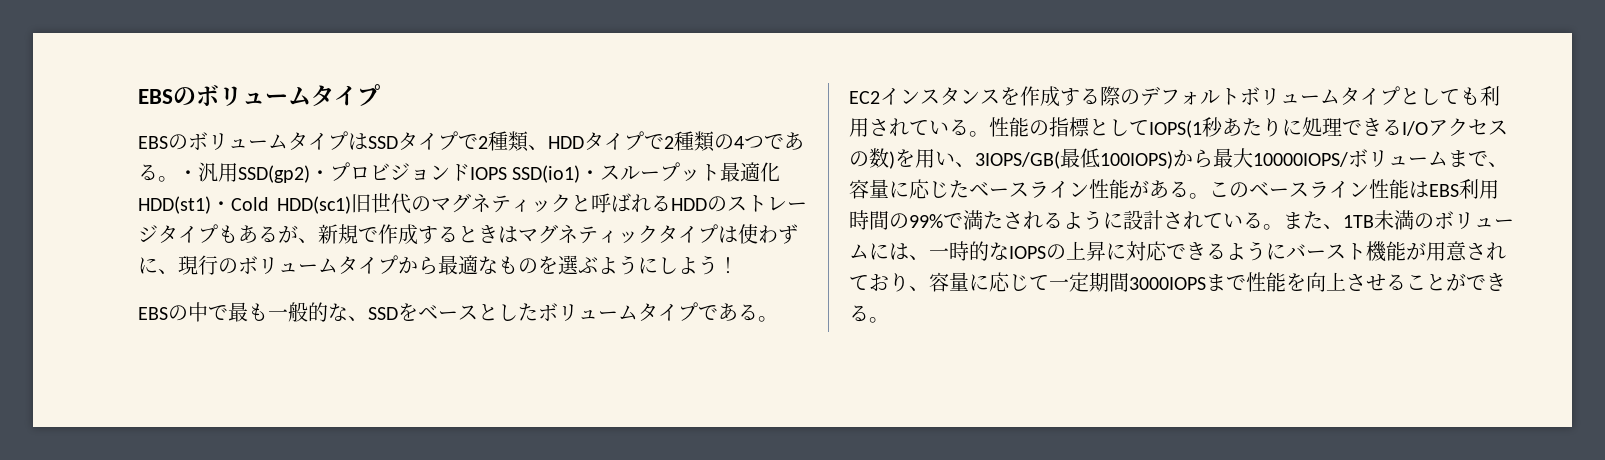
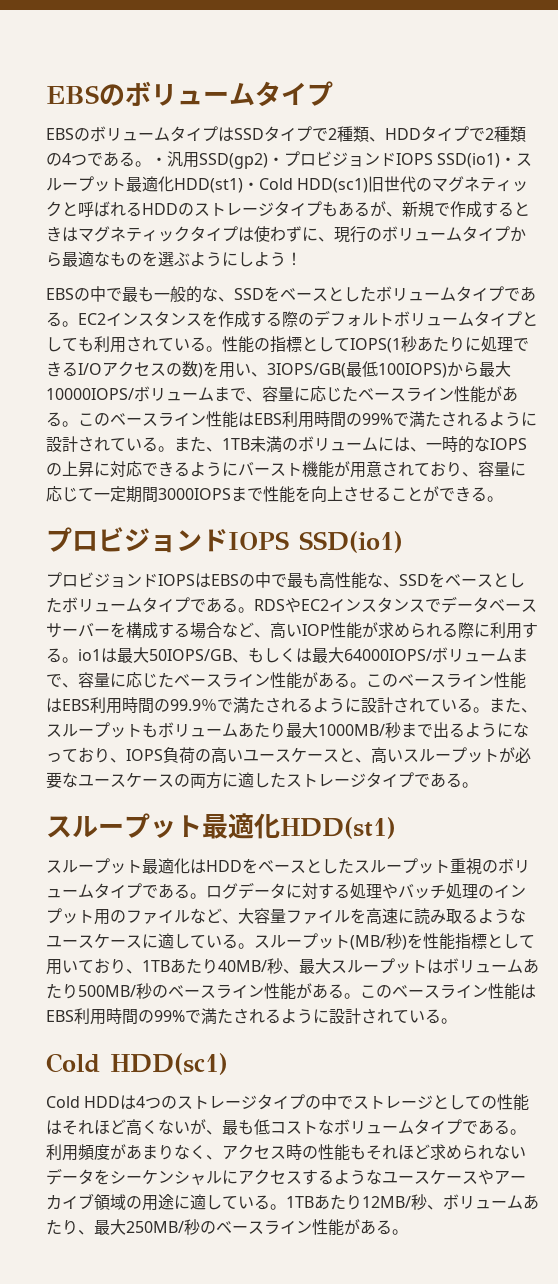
(889, 320) none -> [46,527,403,553] [46,572,525,589] [46,596,537,613] [46,622,538,639] [46,647,528,663] [46,672,526,689] [46,697,537,714] [46,722,529,738] [46,747,531,764] [46,772,478,789] [46,813,396,839] [46,858,530,875] [46,882,526,899] [46,908,526,925] [46,933,535,950] [46,958,539,975] [46,983,536,1000] [46,1008,457,1025] [46,1053,228,1075] [46,1094,530,1111] [46,1119,526,1136] [46,1144,526,1161] [46,1168,526,1185] [46,1193,539,1211] [46,1219,408,1236] // プロビジョンドIOPS SSD(io1) // プロビジョンドIOPSはEBSの中で最も高性能な、SSDをベースとしたボリュームタイプである。RDSやEC2インスタンスでデータベースサーバーを構成する場合など、高いIOP性能が求められる際に利用する。io1は最大50IOPS/GB、もしくは最大64000IOPS/ボリュームまで、容量に応じたベースライン性能がある。このベースライン性能はEBS利用時間の99.9％で満たされるように設計されている。また、スループットもボリュームあたり最大1000MB/秒まで出るようになっており、IOPS負荷の高いユースケースと、高いスループットが必要なユースケースの両方に適したストレージタイプである。 // スループット最適化HDD(st1) // スループット最適化はHDDをベースとしたスループット重視のボリュームタイプである。ログデータに対する処理やバッチ処理のインプット用のファイルなど、大容量ファイルを高速に読み取るようなユースケースに適している。スループット(MB/秒)を性能指標として用いており、1TBあたり40MB/秒、最大スループットはボリュームあたり500MB/秒のベースライン性能がある。このベースライン性能はEBS利用時間の99%で満たされるように設計されている。 // Cold HDD(sc1) // Cold HDDは4つのストレージタイプの中でストレージとしての性能はそれほど高くないが、最も低コストなボリュームタイプである。利用頻度があまりなく、アクセス時の性能もそれほど求められないデータをシーケンシャルにアクセスするようなユースケースやアーカイブ領域の用途に適している。1TBあたり12MB/秒、ボリュームあたり、最大250MB/秒のベースライン性能がある。

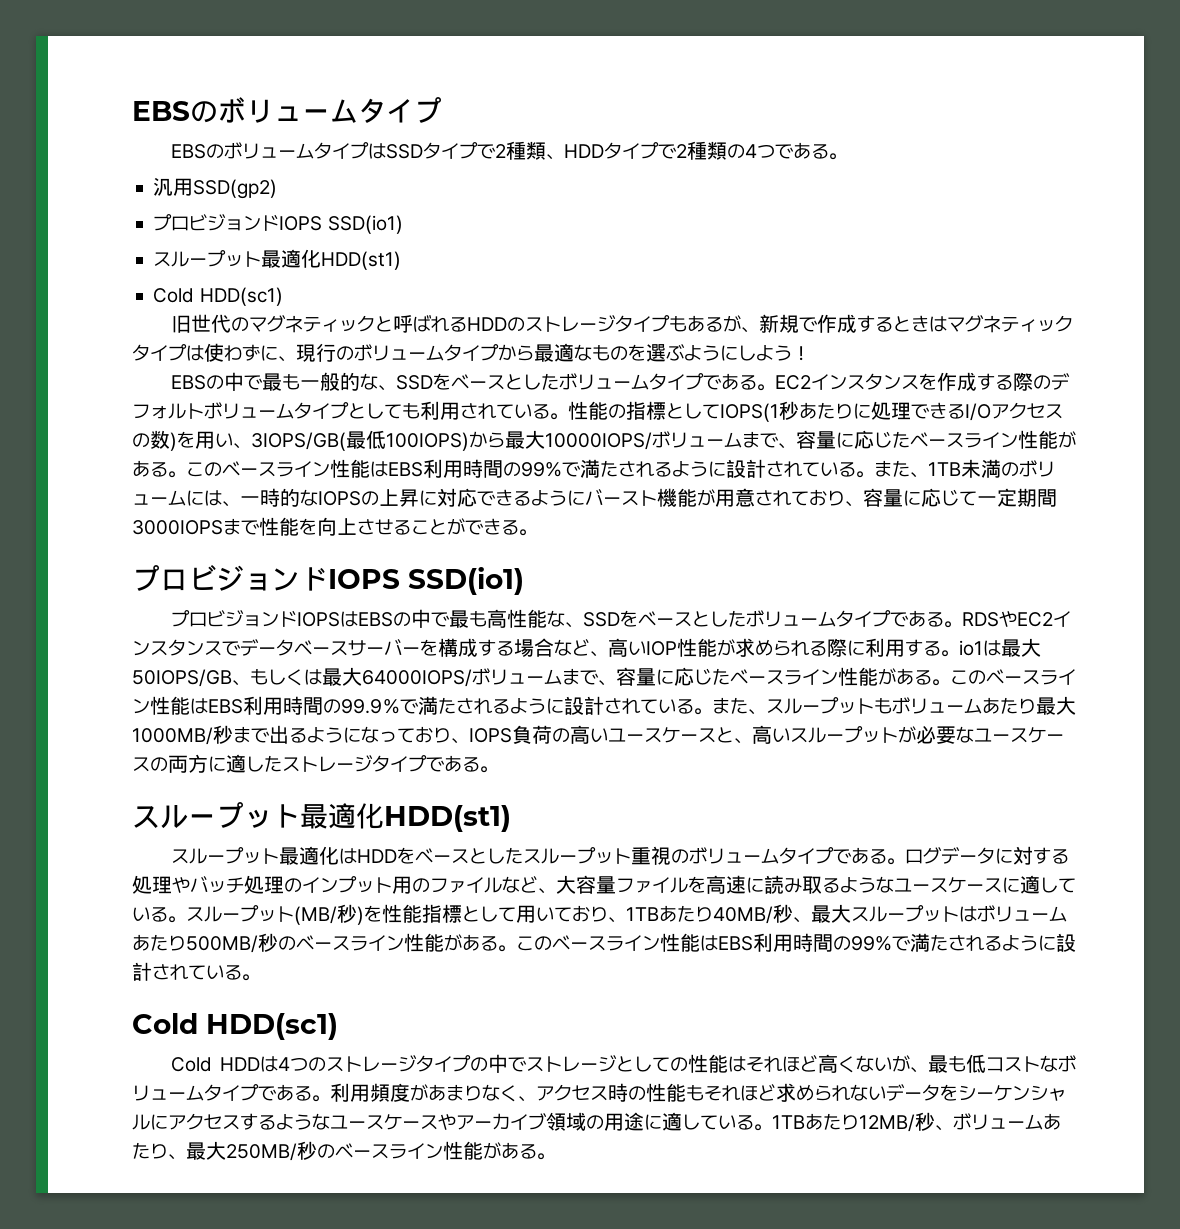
[151,157,167,165] ・ -> (847, 156) //
[268,151,533,168] [46,176,369,193] ・プロビジョンドIOPS SSD(io1)・スループット最適化HDD(st1)・Cold HDD(sc1) -> [153,214,403,234] [153,249,402,270] [153,287,283,306] // プロビジョンドIOPS SSD(io1) // スループット最適化HDD(st1) // Cold HDD(sc1) //

